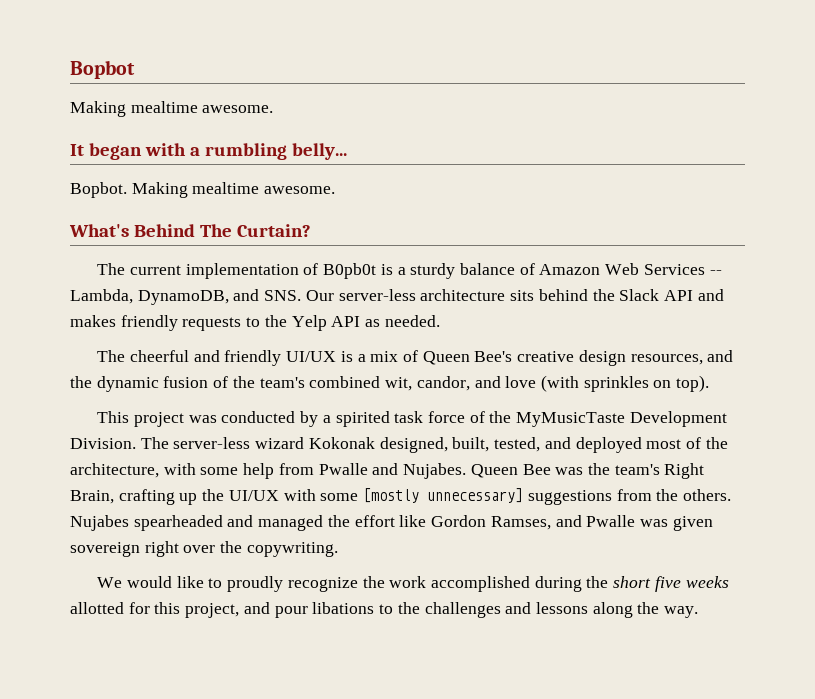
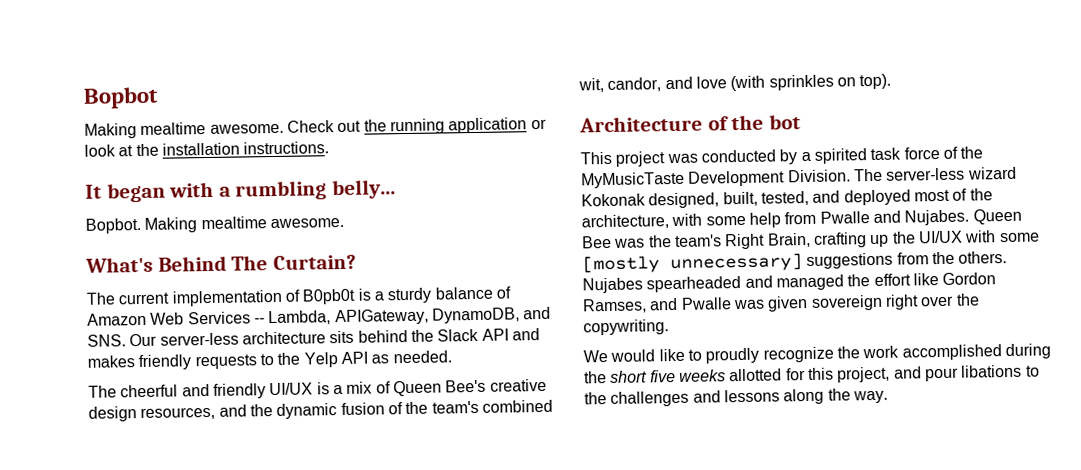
(274, 109) none -> [286,117,547,135] [84,141,330,157] Check out the running application or look at the installation instructions.
(133, 296) none -> [334,308,429,326] APIGateway,
(710, 383) none -> [579,114,801,133] // Architecture of the bot

